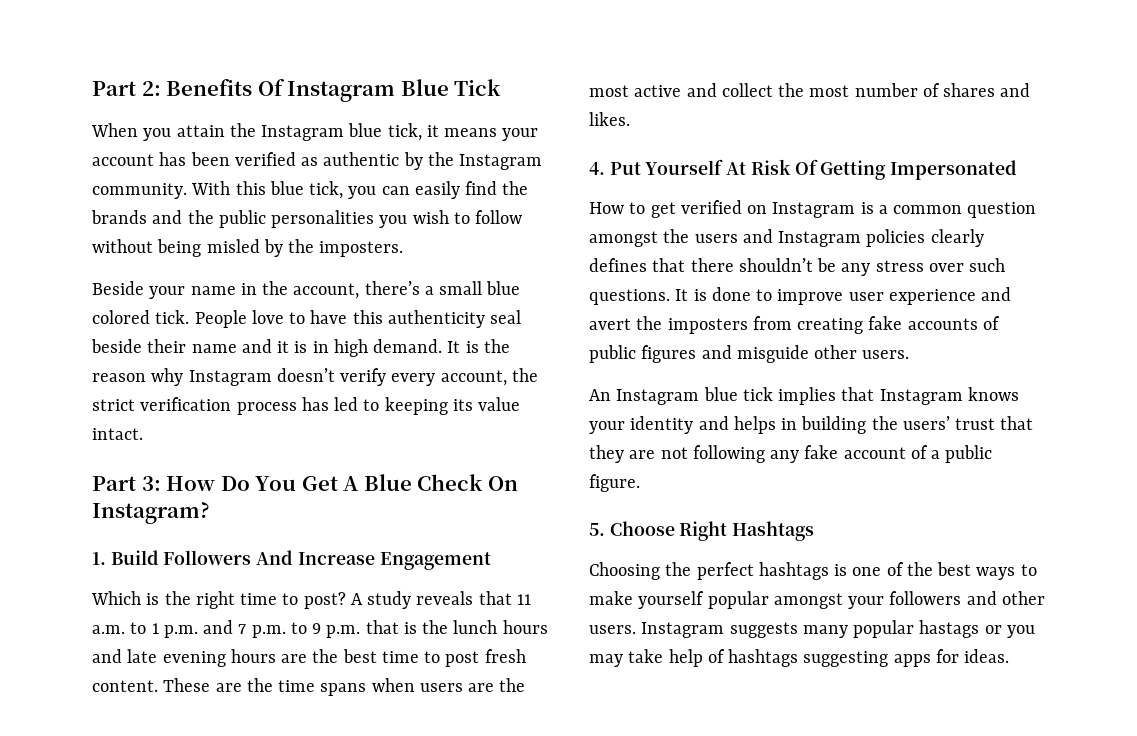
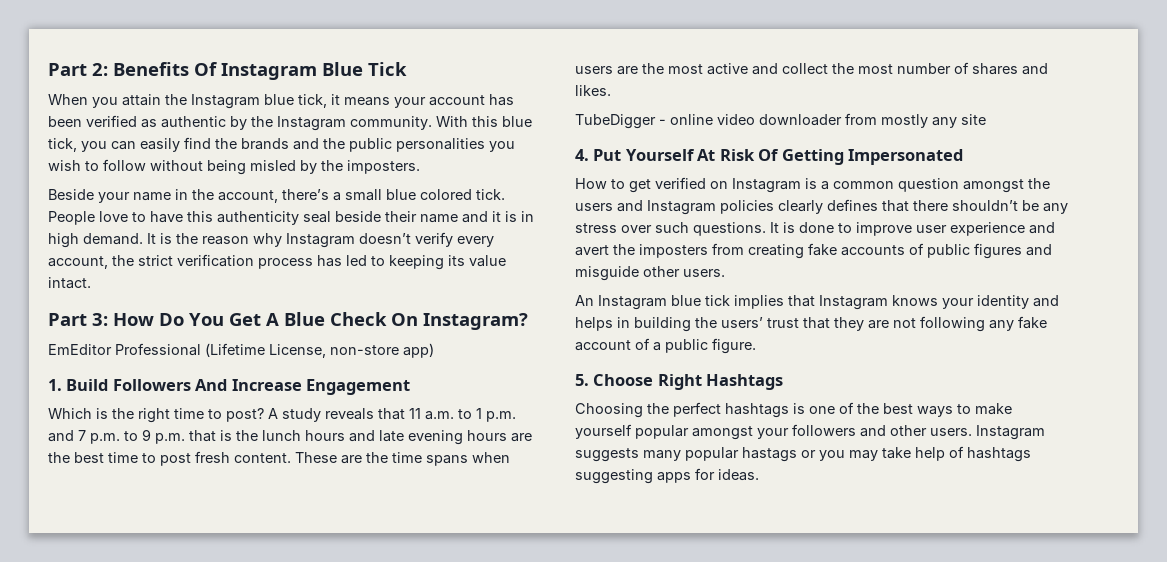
(210, 513) none -> [48,343,434,358] // EmEditor Professional (Lifetime License, non-store app)
(630, 119) none -> [575,113,986,129] // TubeDigger - online video downloader from mostly any site

